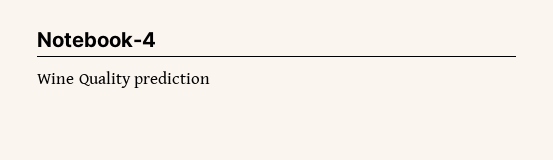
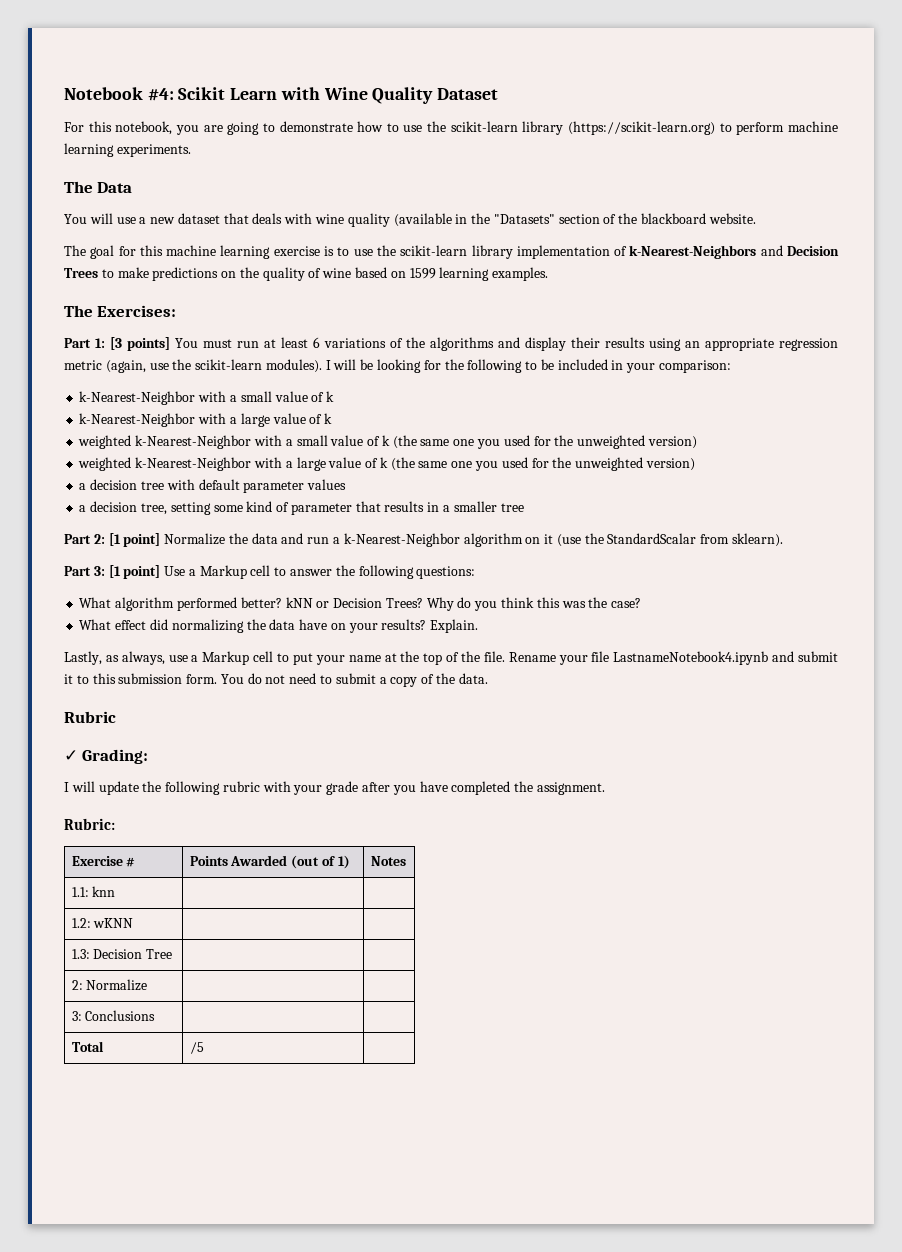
[37,32,156,48] [37,71,211,88] Notebook-4 // Wine Quality prediction -> [64,87,499,104] [64,121,838,135] [64,143,191,157] [64,181,133,193] [64,213,756,227] [64,245,839,259] [64,267,549,281] [64,305,177,317] [64,337,838,351] [64,359,732,373] [79,391,335,405] [79,413,333,427] [78,435,697,449] [78,457,695,471] [79,479,347,493] [79,501,524,515] [64,533,784,547] [64,565,476,579] [79,597,642,611] [79,619,479,633] [64,651,839,665] [64,673,488,687] [64,711,116,723] [64,749,149,764] [64,781,605,795] [64,818,115,830] [71,856,136,867] [189,855,350,869] [370,856,406,866] [71,886,116,897] [71,918,134,928] [71,949,173,959] [71,979,148,991] [71,1010,156,1021] [71,1041,104,1052] [189,1042,204,1054] Notebook #4: Scikit Learn with Wine Quality Dataset // For this notebook, you are going to demonstrate how to use the scikit-learn library (https://scikit-learn.org) to perform machine learning experiments. // The Data // You will use a new dataset that deals with wine quality (available in the "Datasets" section of the blackboard website. // The goal for this machine learning exercise is to use the scikit-learn library implementation of k-Nearest-Neighbors and Decision Trees to make predictions on the quality of wine based on 1599 learning examples. // The Exercises: // Part 1: [3 points] You must run at least 6 variations of the algorithms and display their results using an appropriate regression metric (again, use the scikit-learn modules). I will be looking for the following to be included in your comparison: // k-Nearest-Neighbor with a small value of k // k-Nearest-Neighbor with a large value of k // weighted k-Nearest-Neighbor with a small value of k (the same one you used for the unweighted version) // weighted k-Nearest-Neighbor with a large value of k (the same one you used for the unweighted version) // a decision tree with default parameter values // a decision tree, setting some kind of parameter that results in a smaller tree // Part 2: [1 point] Normalize the data and run a k-Nearest-Neighbor algorithm on it (use the StandardScalar from sklearn). // Part 3: [1 point] Use a Markup cell to answer the following questions: // What algorithm performed better? kNN or Decision Trees? Why do you think this was the case? // What effect did normalizing the data have on your results? Explain. // Lastly, as always, use a Markup cell to put your name at the top of the file. Rename your file LastnameNotebook4.ipynb and submit it to this submission form. You do not need to submit a copy of the data. // Rubric // ✓ Grading: // I will update the following rubric with your grade after you have completed the assignment. // Rubric: // Exercise # | Points Awarded (out of 1) | Notes // 1.1: knn | | // 1.2: wKNN | | // 1.3: Decision Tree | | // 2: Normalize | | // 3: Conclusions | | // Total | /5 |

